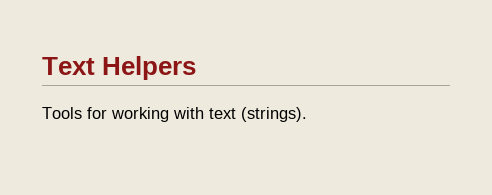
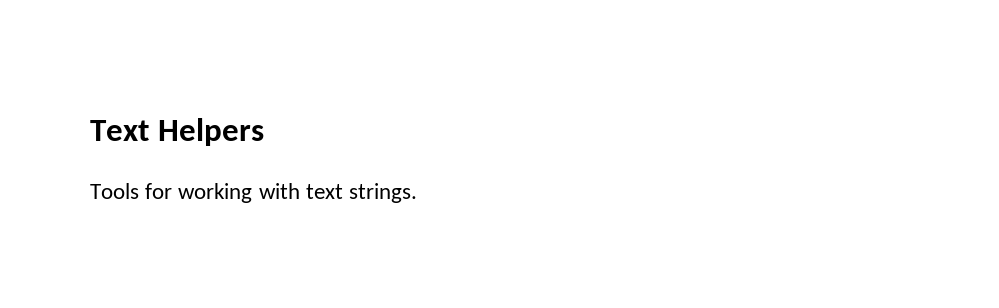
[241,107,307,122] (strings). -> [349,183,418,203] strings.

